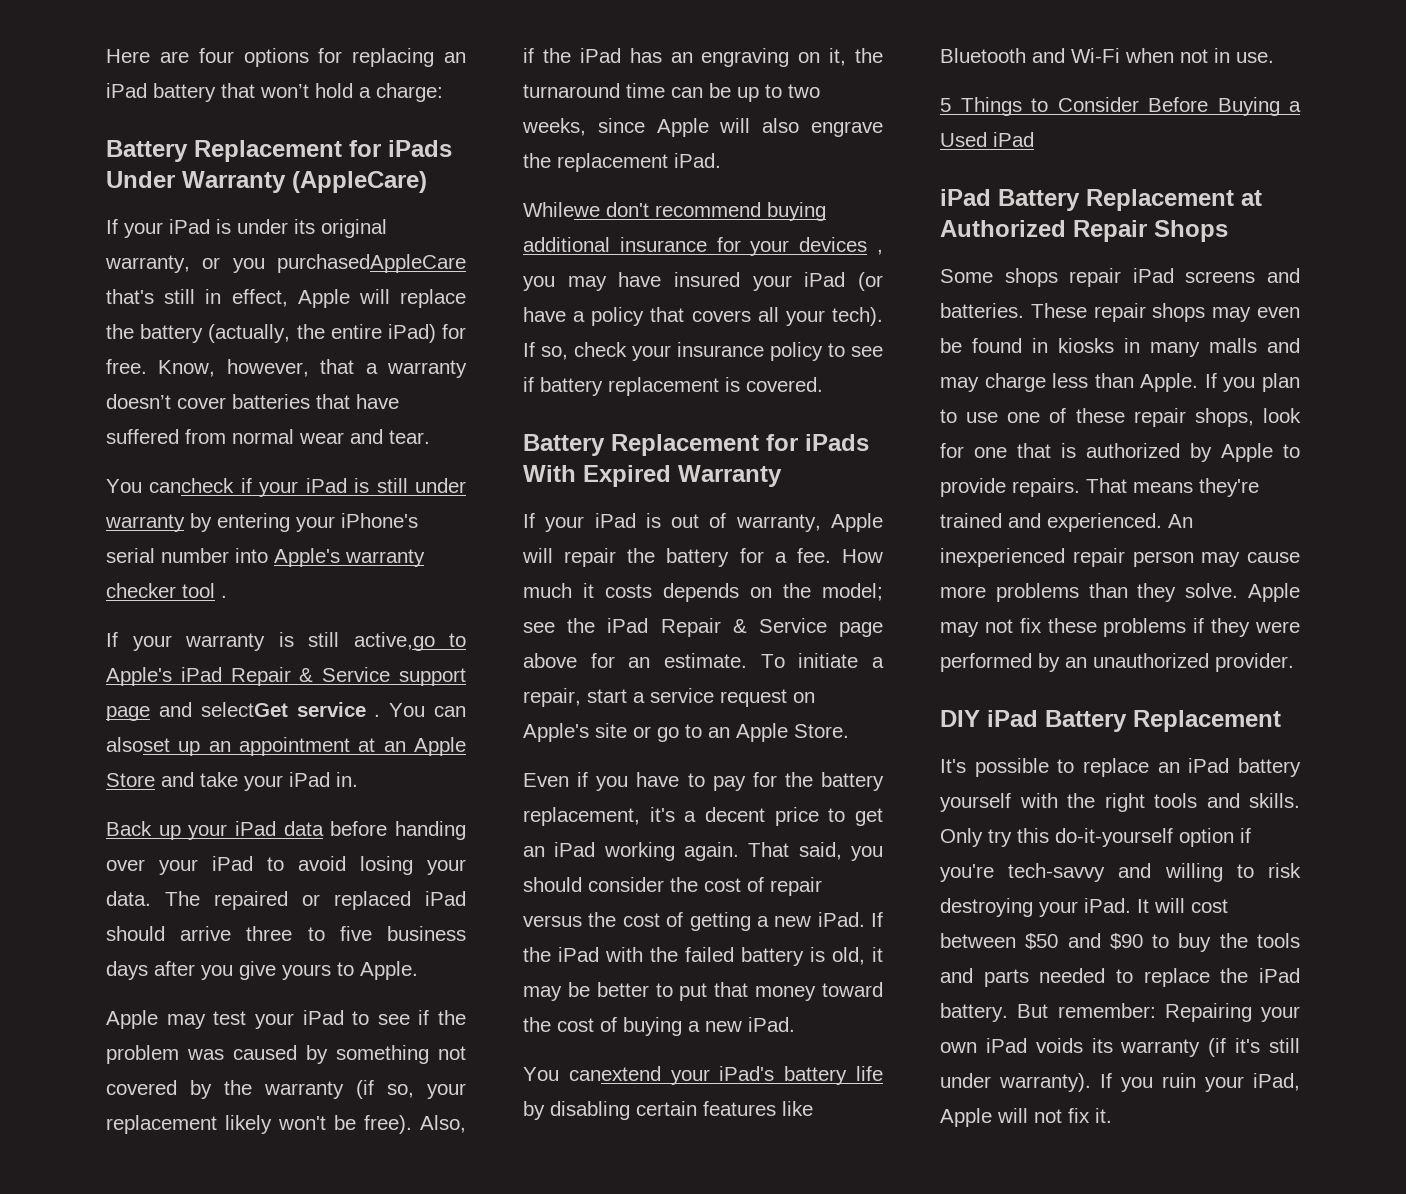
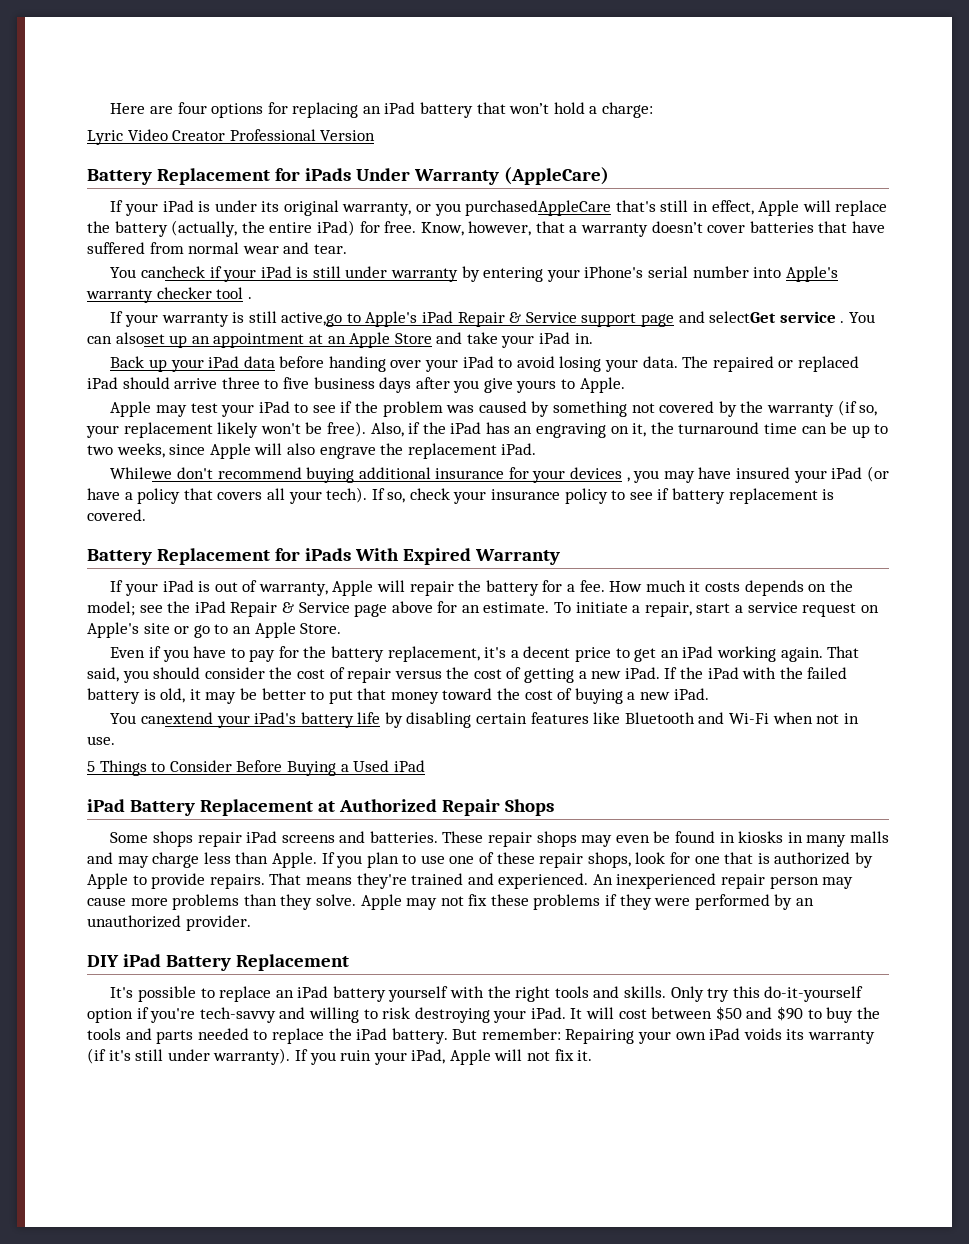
(443, 92) none -> [87,129,376,145] // Lyric Video Creator Professional Version

